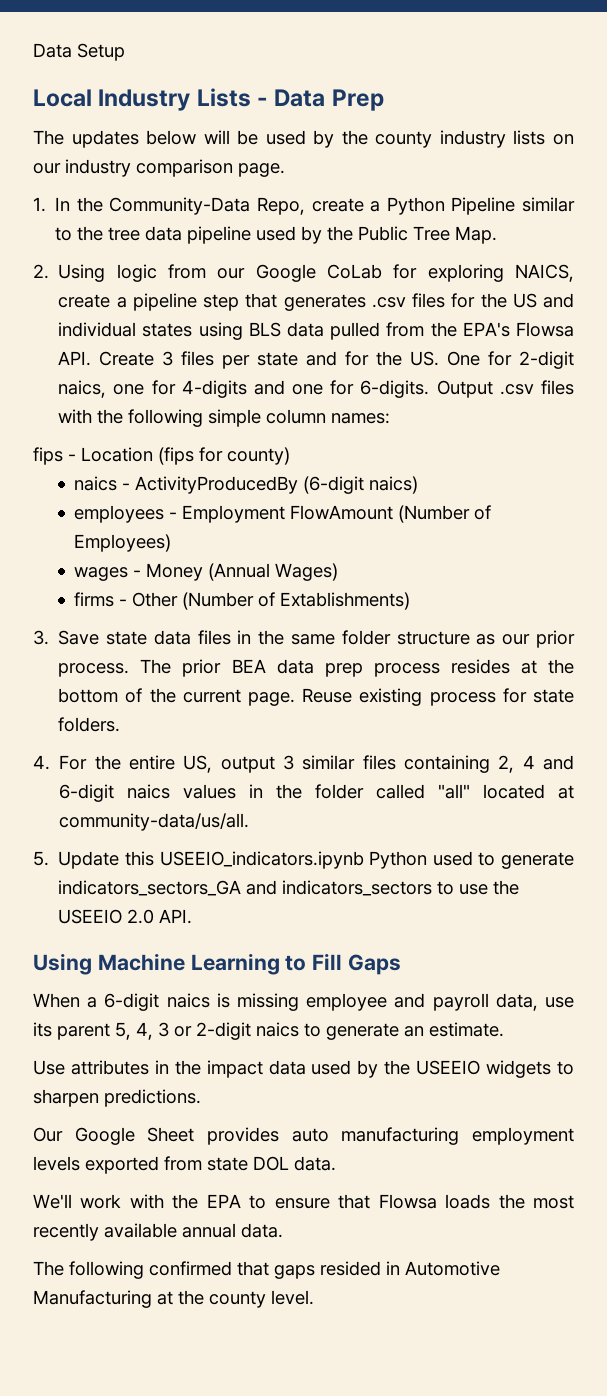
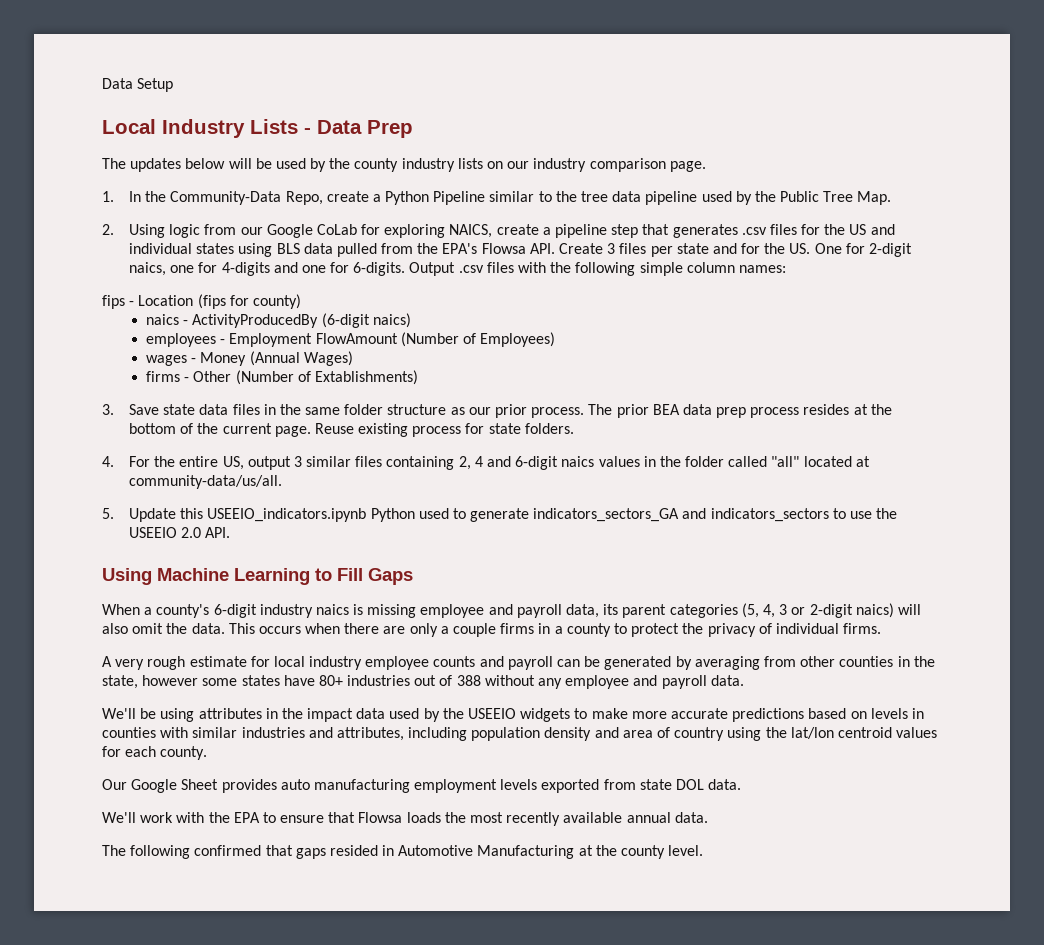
[104,993,160,1011] 6-digit -> [156,604,313,618] county's 6-digit industry
[545,997,574,1008] use -> (600, 611) none
[115,1022,131,1040] 5, -> [669,603,759,618] categories (5,
[256,1022,504,1040] [33,1060,65,1075] naics to generate an estimate. // Use -> [855,603,921,618] [102,623,882,637] [102,656,935,670] [102,675,744,689] [102,708,195,722] naics) will also omit the data. This occurs when there are only a couple firms in a county to protect the privacy of individual firms. // A very rough estimate for local industry employee counts and payroll can be generated by averaging from other counties in the state, however some states have 80+ industries out of 388 without any employee and payroll data. // We'll be using
[33,1089,201,1107] sharpen predictions. -> [591,708,924,722] [102,727,938,741] [102,746,208,760] make more accurate predictions based on levels in counties with similar industries and attributes, including population density and area of country using the lat/lon centroid values for each county.

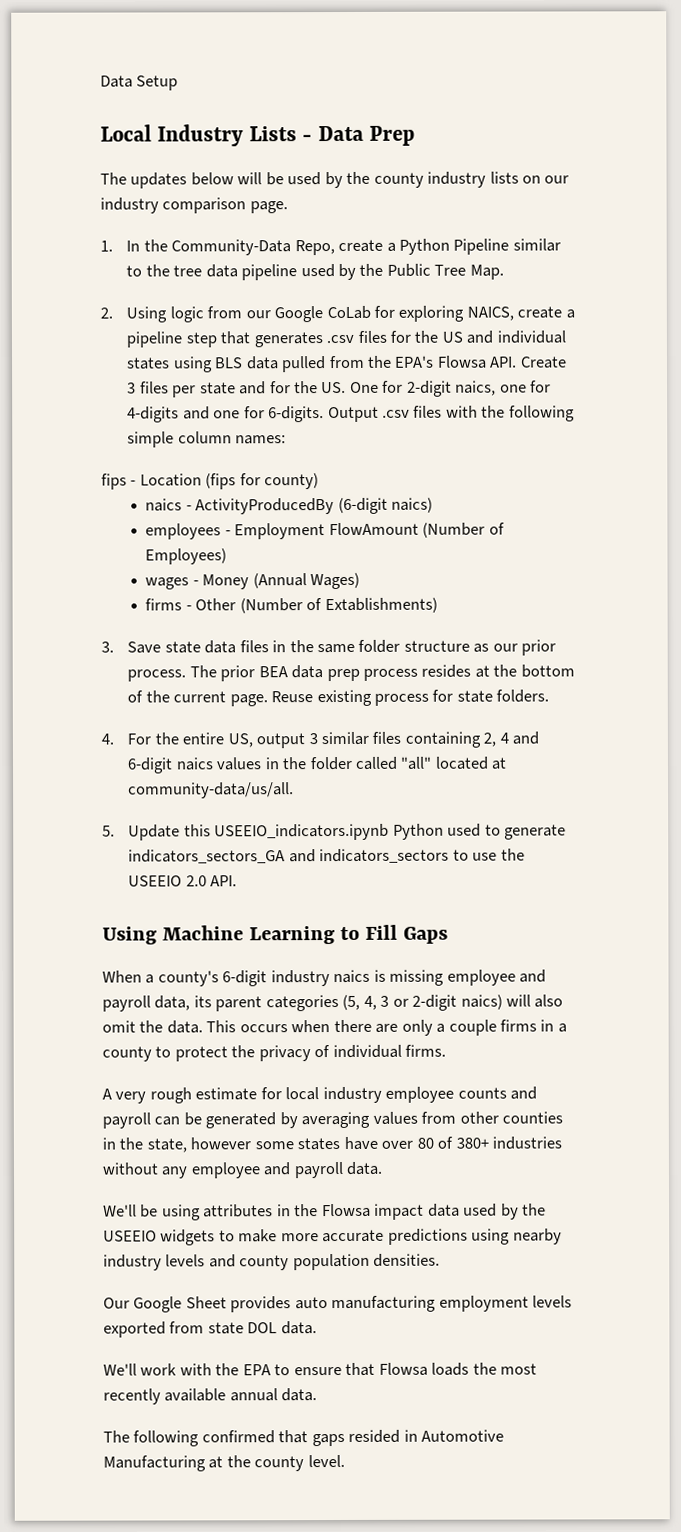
(760, 663) none -> [372,1111,418,1125] values
[318,675,481,686] 80+ industries out of 388 -> [381,1136,563,1150] over 80 of 380+ industries
(303, 713) none -> [321,1203,371,1218] Flowsa
[808,708,924,719] [102,727,938,741] [102,746,208,760] based on levels in counties with similar industries and attributes, including population density and area of country using the lat/lon centroid values for each county. -> [471,1228,562,1245] [103,1253,441,1271] using nearby industry levels and county population densities.

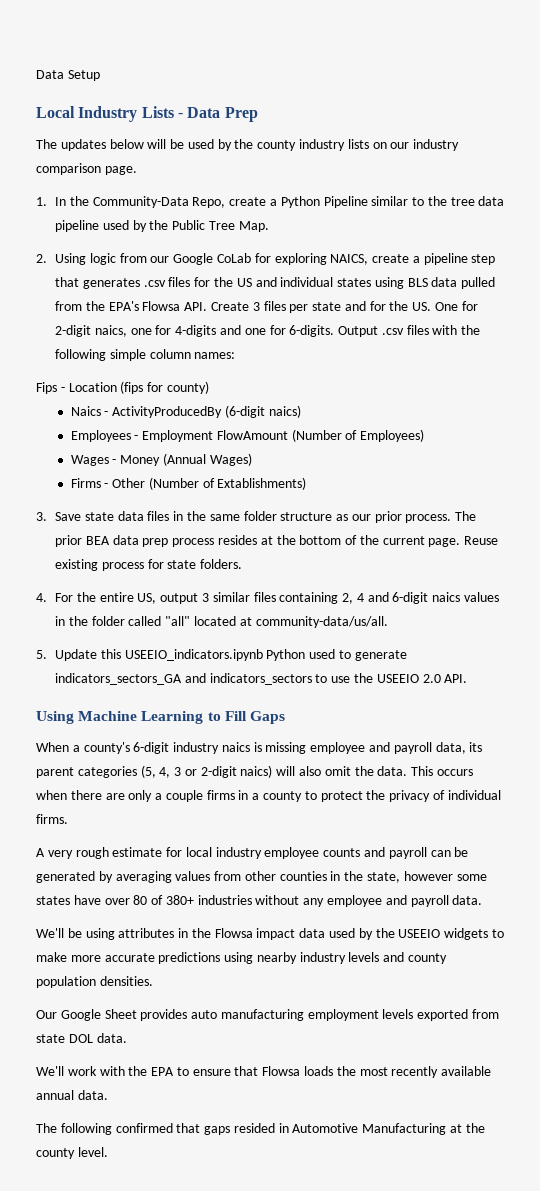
[101,473,127,490] fips -> [36,382,57,394] Fips
[145,498,183,512] naics -> [70,406,101,416] Naics
[145,523,222,540] employees -> [70,430,131,442] Employees
[145,577,190,590] wages -> [70,455,109,466] Wages
[145,598,183,611] firms -> [70,478,101,488] Firms

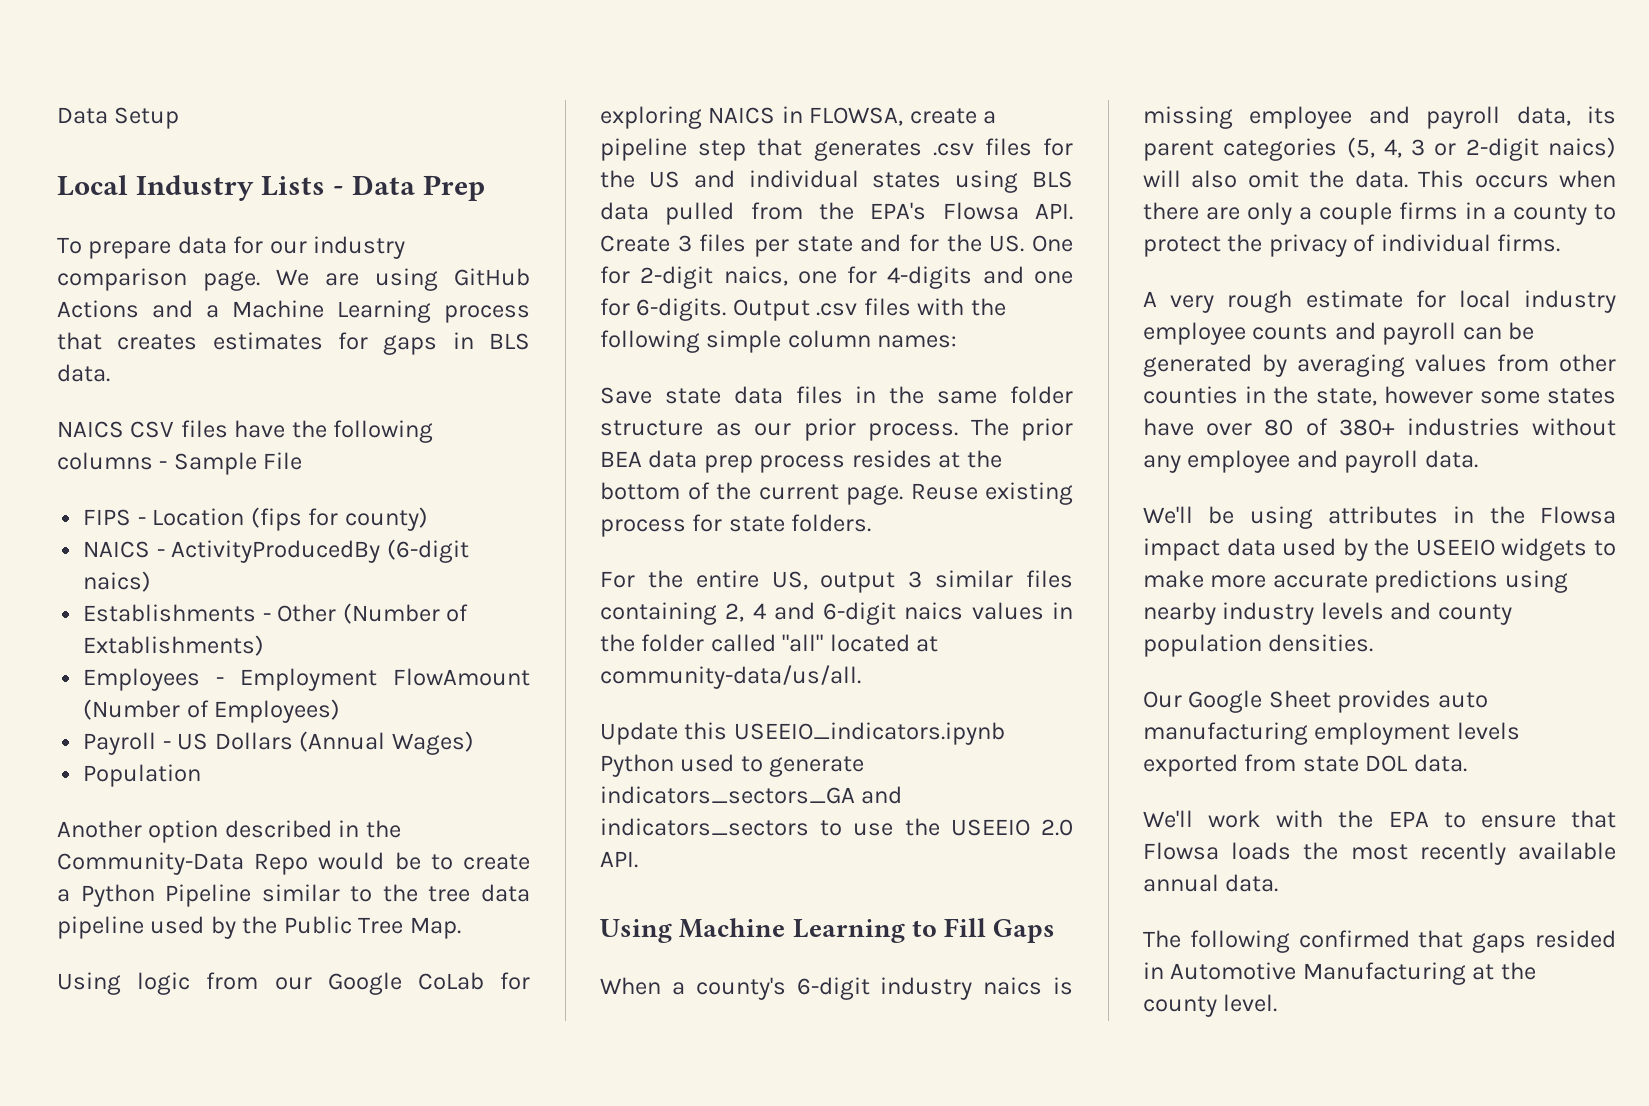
[36,139,460,151] [36,163,137,175] [36,196,226,208] The updates below will be used by the county industry lists on our industry comparison page. // 1. In the Community-Data Repo, -> [57,236,406,259] [57,268,530,291] [57,300,530,323] [57,332,530,355] [57,364,110,382] [57,420,434,443] [57,452,303,475] [83,507,428,531] [83,539,469,563] [83,571,152,592] [83,603,469,624] [83,635,265,656] [83,668,530,691] [83,699,341,723] [83,731,474,755] [83,764,202,787] [57,820,401,843] [57,852,453,875] To prepare data for our industry comparison page. We are using GitHub Actions and a Machine Learning process that creates estimates for gaps in BLS data. // NAICS CSV files have the following columns - Sample File // FIPS - Location (fips for county) // NAICS - ActivityProducedBy (6-digit naics) // Establishments - Other (Number of Extablishments) // Employees - Employment FlowAmount (Number of Employees) // Payroll - US Dollars (Annual Wages) // Population // Another option described in the Community-Data Repo would be to
[36,254,47,263] 2. -> (461, 928) none
[330,254,369,265] NAICS, -> [708,106,904,126] NAICS in FLOWSA,
[36,381,209,394] [70,405,301,418] [70,429,425,442] [70,453,252,466] [70,477,307,490] [36,512,47,521] Fips - Location (fips for county) // Naics - ActivityProducedBy (6-digit naics) // Employees - Employment FlowAmount (Number of Employees) // Wages - Money (Annual Wages) // Firms - Other (Number of Extablishments) // 3. -> (958, 341) none
[36,593,47,602] 4. -> (872, 523) none
[36,650,47,659] 5. -> (861, 677) none

